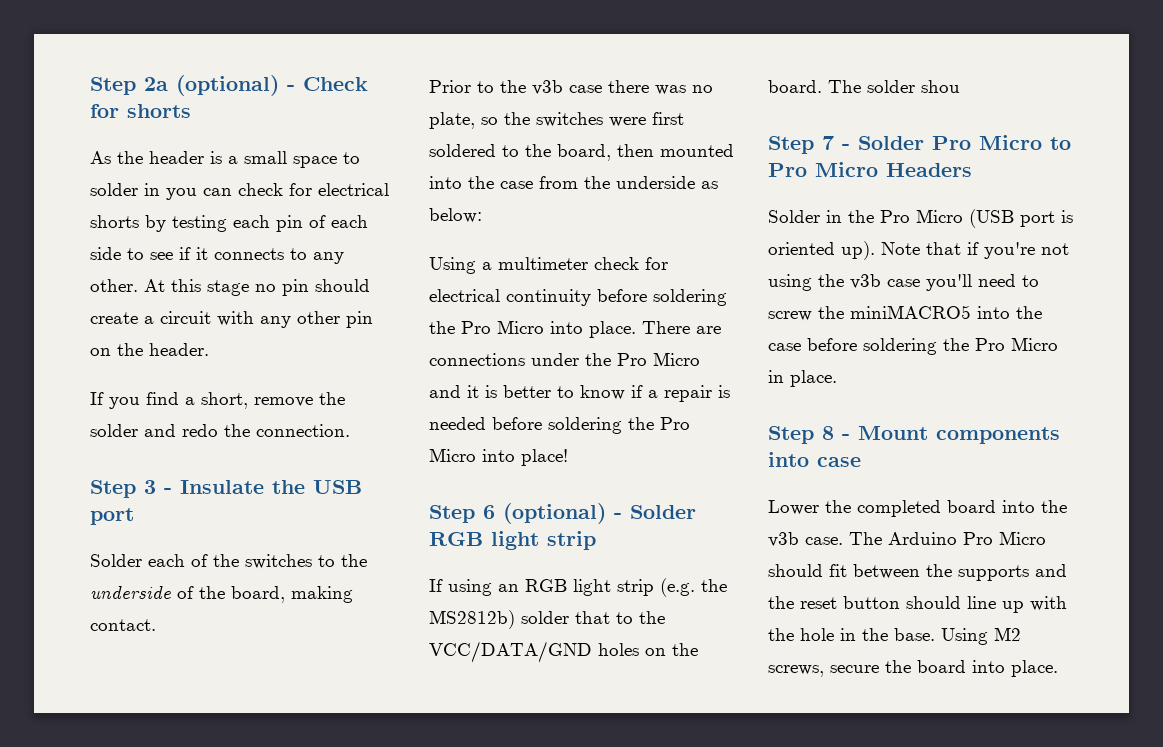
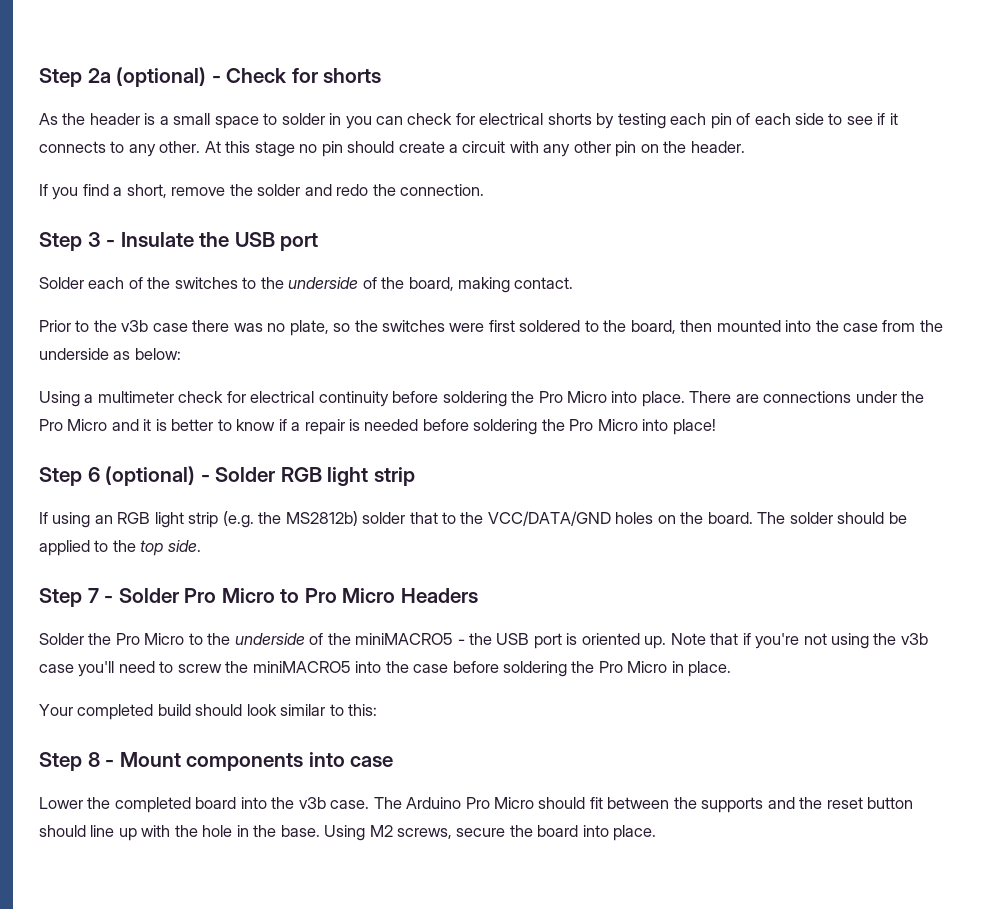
[921,80,960,93] shou -> [837,512,907,524] [39,540,201,556] should be applied to the top side.
[826,209,1014,228] in the Pro Micro (USB -> [88,633,530,645] the Pro Micro to the underside of the miniMACRO5 - the USB
[841,241,875,260] up). -> [644,636,667,649] up.
(837, 378) none -> [39,704,378,720] // Your completed build should look similar to this:

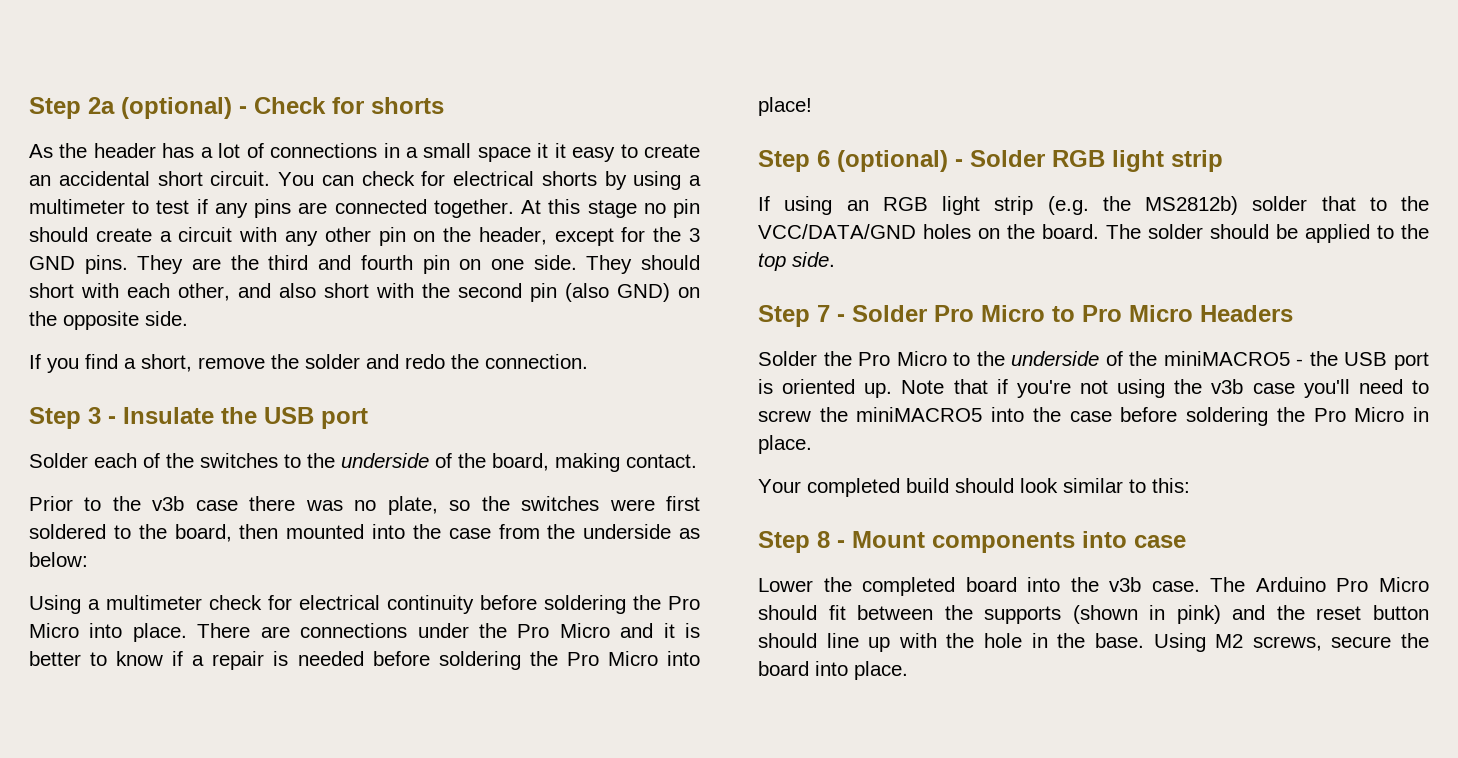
[144,113,372,129] is a small space to solder in you -> [162,143,700,162] [29,171,314,186] has a lot of connections in a small space it it easy to create an accidental short circuit. You
[617,113,898,129] [39,141,201,157] testing each pin of each side to see if it connects to any other. -> [633,171,701,190] [29,199,514,218] using a multimeter to test if any pins are connected together.
[690,141,745,153] header. -> [478,227,701,246] [29,255,700,274] [29,283,700,302] [29,311,188,330] header, except for the 3 GND pins. They are the third and fourth pin on one side. They should short with each other, and also short with the second pin (also GND) on the opposite side.
(764, 805) none -> [1072,605,1221,624] (shown in pink)

